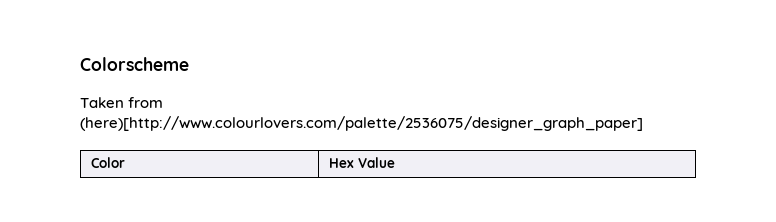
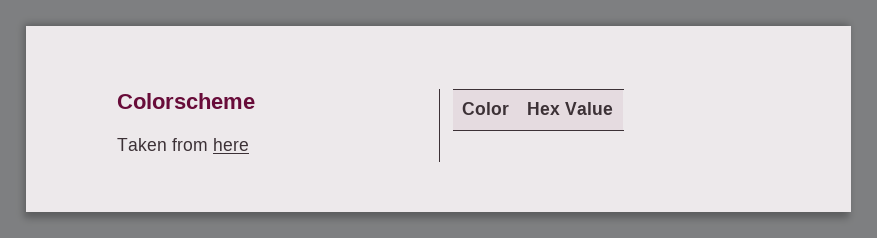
[80,116,643,131] (here)[http://www.colourlovers.com/palette/2536075/designer_graph_paper] -> [213,138,249,151] here

